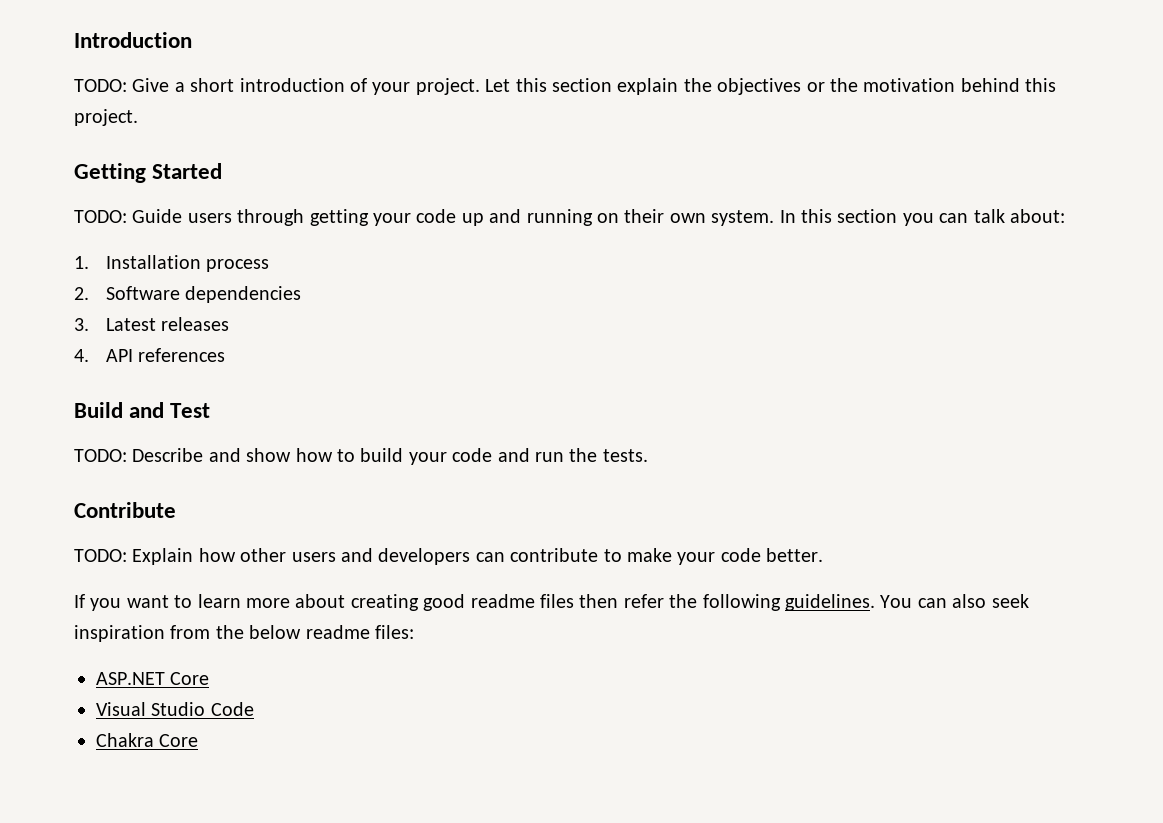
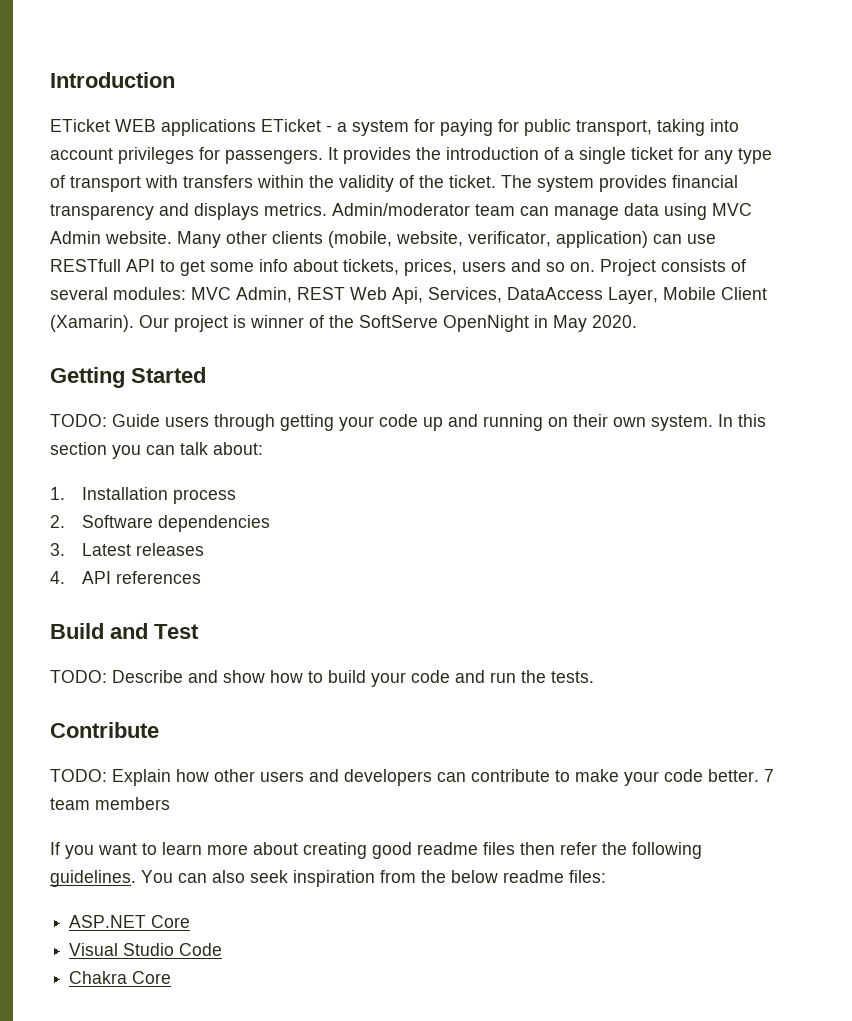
[74,78,1057,95] [74,109,138,126] TODO: Give a short introduction of your project. Let this section explain the objectives or the motivation behind this project. -> [50,119,739,136] [50,147,772,164] [50,175,738,192] [50,203,752,220] [50,231,716,248] [50,259,746,276] [50,287,767,304] [50,315,637,332] ETicket WEB applications ETicket - a system for paying for public transport, taking into account privileges for passengers. It provides the introduction of a single ticket for any type of transport with transfers within the validity of the ticket. The system provides financial transparency and displays metrics. Admin/moderator team can manage data using MVC Admin website. Many other clients (mobile, website, verificator, application) can use RESTfull API to get some info about tickets, prices, users and so on. Project consists of several modules: MVC Admin, REST Web Api, Services, DataAccess Layer, Mobile Client (Xamarin). Our project is winner of the SoftServe OpenNight in May 2020.
(824, 555) none -> [764,769,774,782] [50,797,170,810] 7 team members

